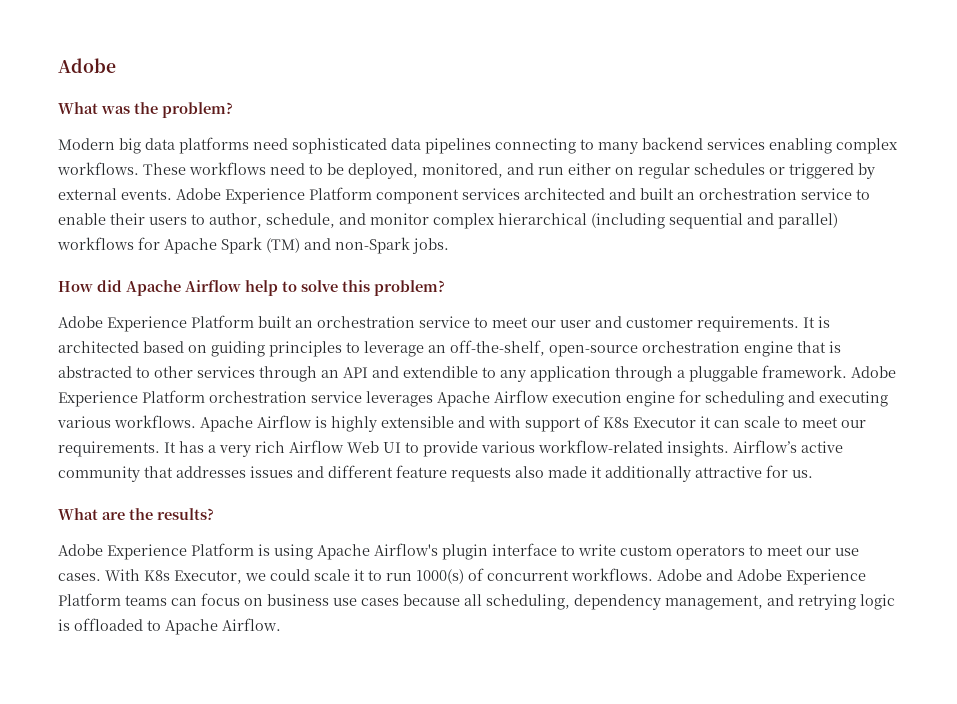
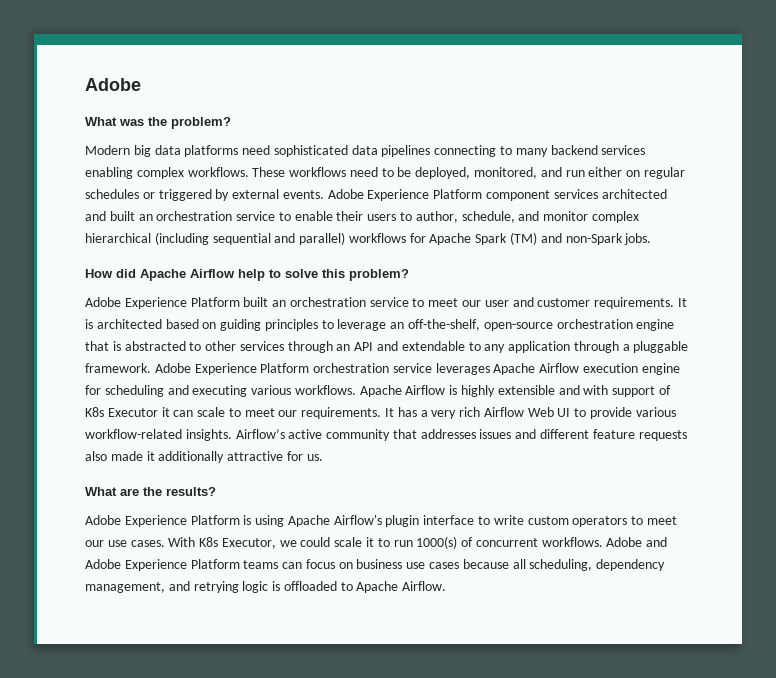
[403,366,478,378] extendible -> [401,341,465,351] extendable

